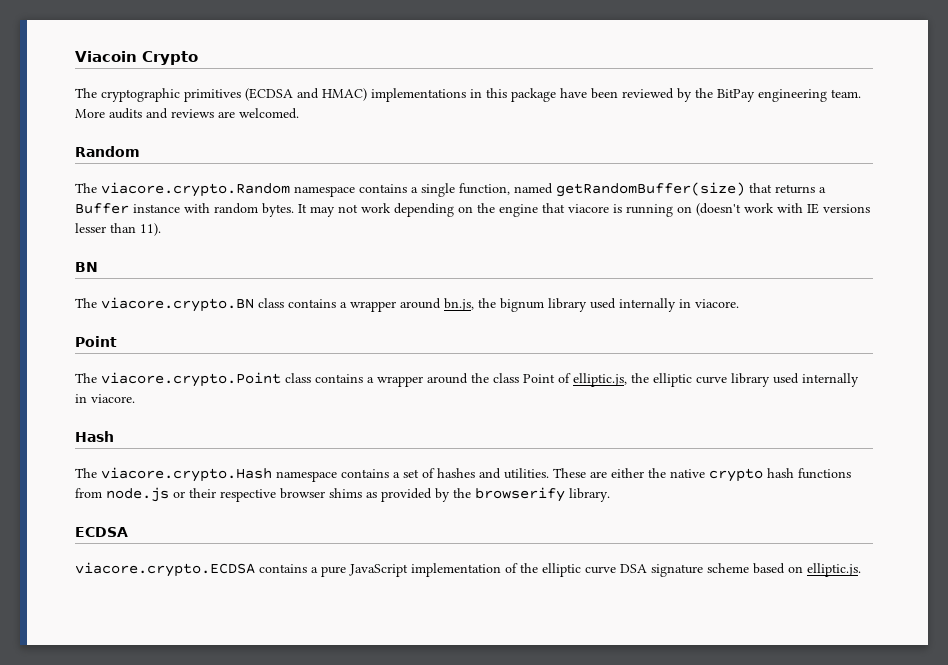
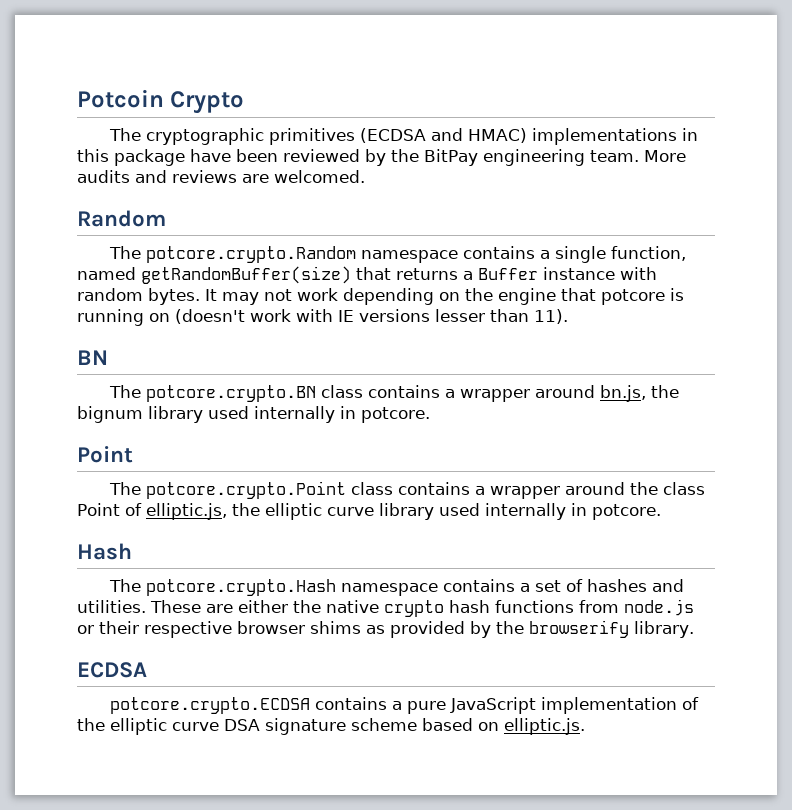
[75,51,137,62] Viacoin -> [77,89,164,108] Potcoin
[101,182,290,197] viacore.crypto.Random -> [145,246,356,263] potcore.crypto.Random
[568,204,609,213] viacore -> [601,289,665,305] potcore
[101,297,254,312] viacore.crypto.BN -> [145,385,316,402] potcore.crypto.BN
[695,299,739,308] viacore. -> [361,407,430,423] potcore.
[101,372,281,387] viacore.crypto.Point -> [145,481,346,499] potcore.crypto.Point
[91,394,135,403] viacore. -> [592,504,661,520] potcore.
[101,467,272,482] viacore.crypto.Hash -> [145,579,336,596] potcore.crypto.Hash
[75,562,255,577] viacore.crypto.ECDSA -> [109,697,310,714] potcore.crypto.ECDSA

